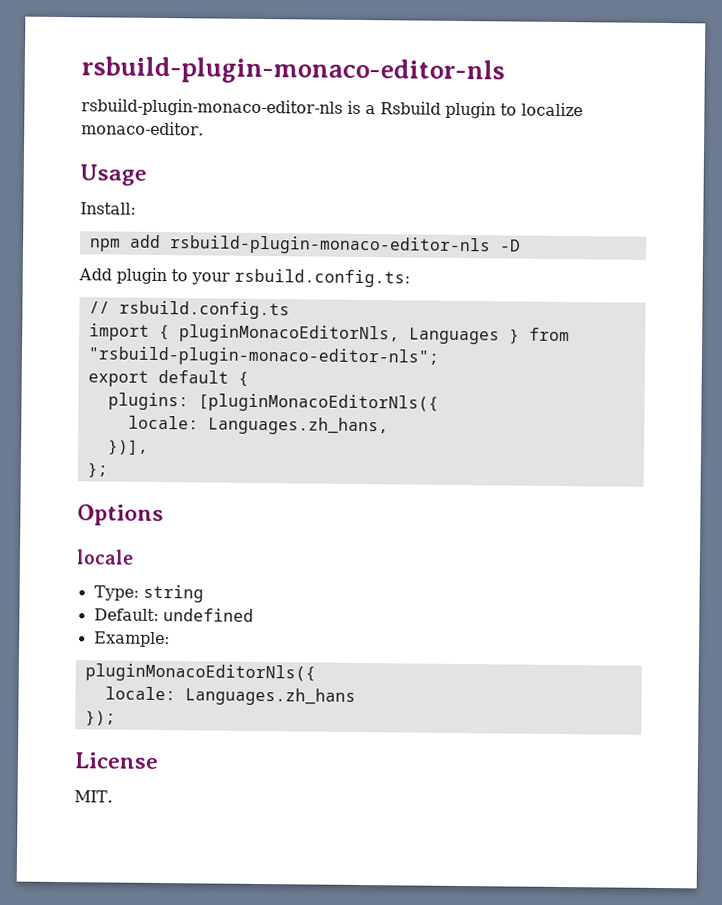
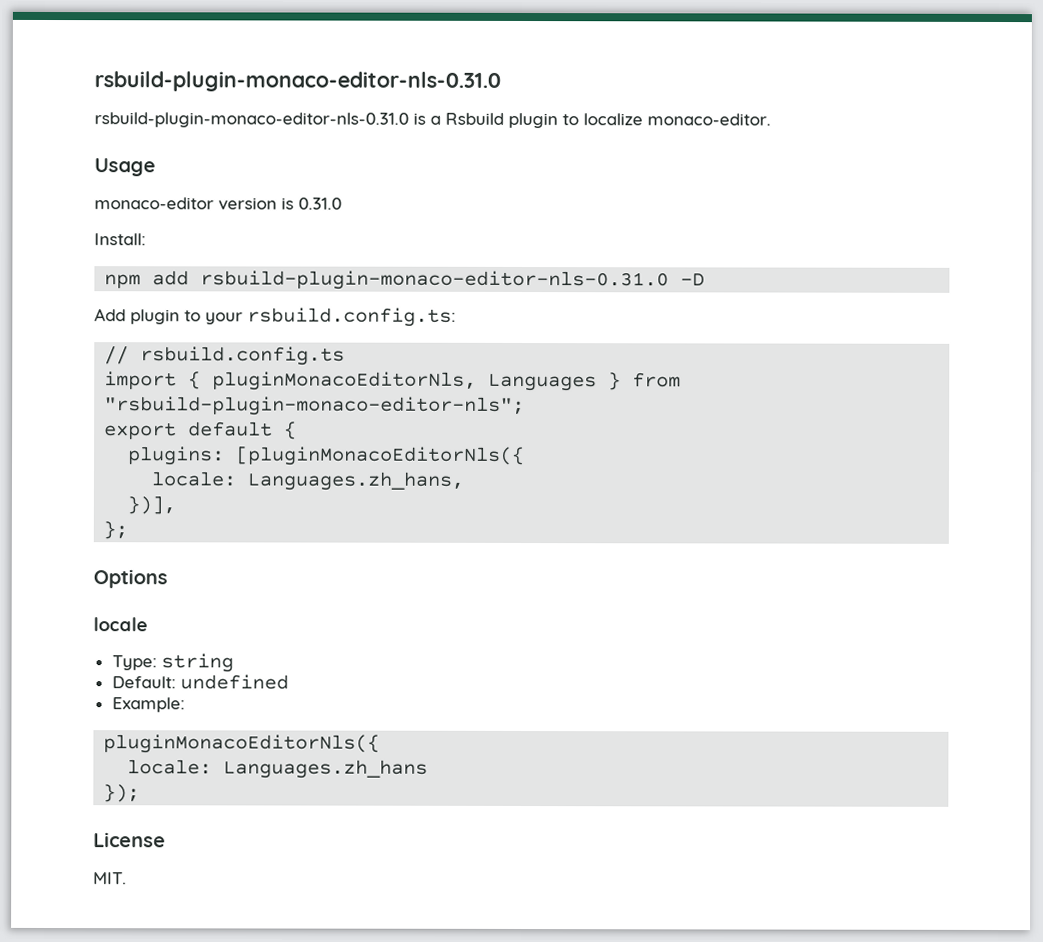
[81,56,505,86] [81,98,343,117] rsbuild-plugin-monaco-editor-nls // rsbuild-plugin-monaco-editor-nls -> [94,71,501,92] [94,112,409,128] rsbuild-plugin-monaco-editor-nls-0.31.0 // rsbuild-plugin-monaco-editor-nls-0.31.0
(147, 175) none -> [94,197,342,211] // monaco-editor version is 0.31.0
[168,235,491,256] rsbuild-plugin-monaco-editor-nls -> [200,270,670,291] rsbuild-plugin-monaco-editor-nls-0.31.0

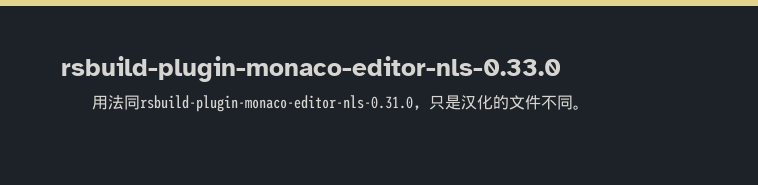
[94,71,501,92] [94,112,771,129] [94,158,156,177] [94,197,342,211] [94,233,146,246] [104,270,706,291] [94,307,456,327] [104,346,346,366] [104,371,682,392] [104,396,526,417] [104,421,298,440] [128,446,526,467] [151,471,465,491] [127,496,177,515] [103,521,129,540] [93,569,168,589] [93,617,148,632] [111,653,234,673] [111,674,289,690] [111,697,185,713] [103,734,381,754] [127,759,429,779] [103,784,141,803] [93,832,166,848] [93,872,127,885] rsbuild-plugin-monaco-editor-nls-0.31.0 // rsbuild-plugin-monaco-editor-nls-0.31.0 is a Rsbuild plugin to localize monaco-editor. // Usage // monaco-editor version is 0.31.0 // Install: // npm add rsbuild-plugin-monaco-editor-nls-0.31.0 -D // Add plugin to your rsbuild.config.ts: // // rsbuild.config.ts // import { pluginMonacoEditorNls, Languages } from "rsbuild-plugin-monaco-editor-nls"; // export default { // plugins: [pluginMonacoEditorNls({ // locale: Languages.zh_hans, // })], // }; // Options // locale // Type: string // Default: undefined // Example: // pluginMonacoEditorNls({ // locale: Languages.zh_hans // }); // License // MIT. -> [61,56,561,82] [92,95,590,112] rsbuild-plugin-monaco-editor-nls-0.33.0 // 用法同rsbuild-plugin-monaco-editor-nls-0.31.0，只是汉化的文件不同。

